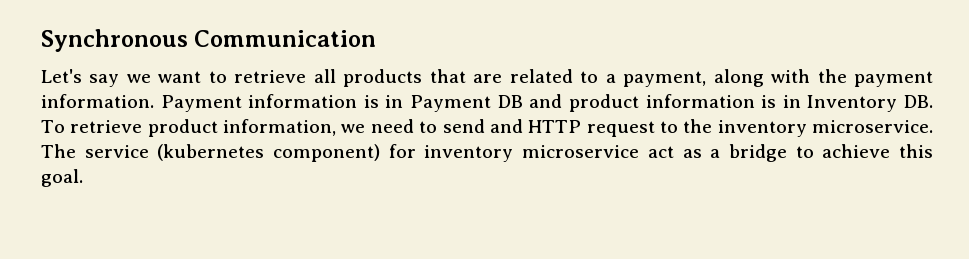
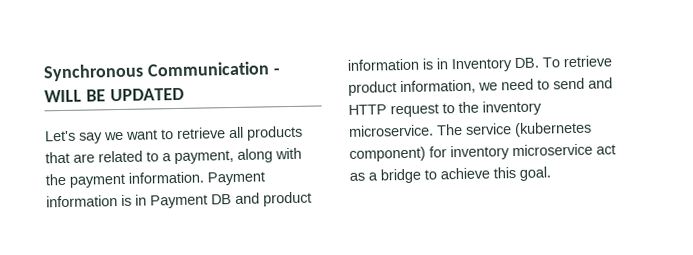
(377, 38) none -> [272,68,281,75] [44,87,184,103] - WILL BE UPDATED

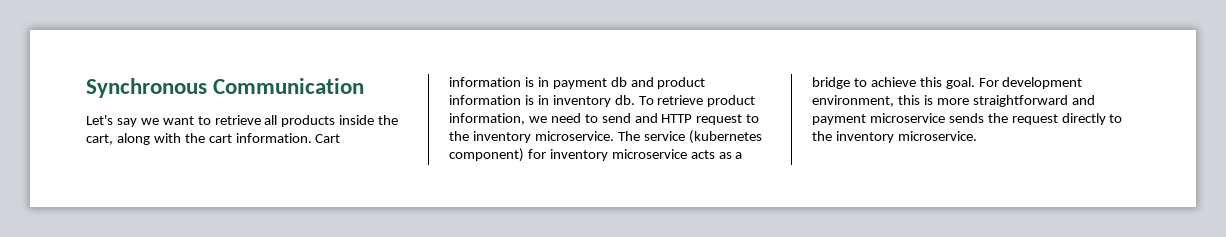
[272,68,281,75] [44,87,184,103] - WILL BE UPDATED -> (365, 86) none
[45,147,302,165] [45,171,265,188] [46,194,232,209] that are related to a payment, along with the payment information. Payment information is in Payment DB -> [339,115,399,125] [86,133,341,145] [449,77,627,89] inside the cart, along with the cart information. Cart information is in payment db
[451,57,539,73] Inventory DB. -> [552,95,635,107] inventory db.
[596,144,616,155] act -> [690,150,715,159] acts
(551, 173) none -> [978,77,1083,89] [812,95,1095,107] [812,113,1123,125] [812,131,977,143] For development environment, this is more straightforward and payment microservice sends the request directly to the inventory microservice.

